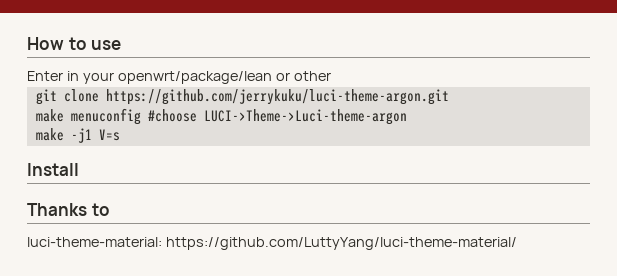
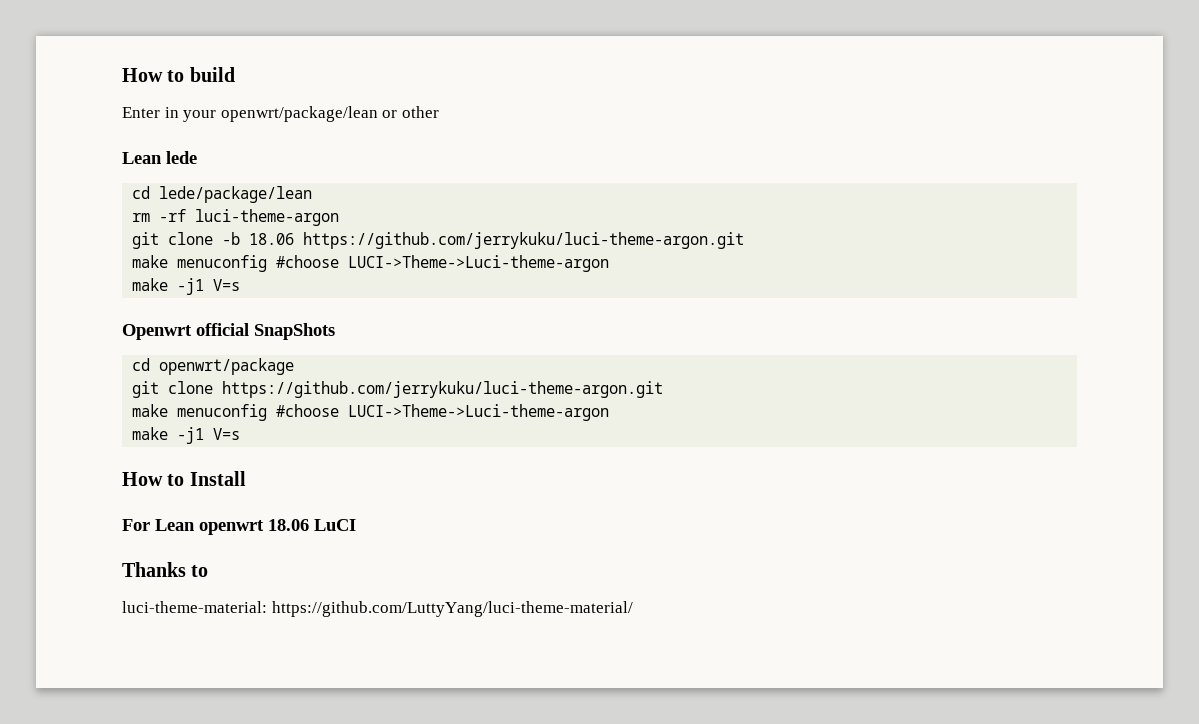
[27,37,122,50] How to use -> [122,67,235,82] How to build
(331, 76) none -> [122,151,197,164] [132,186,313,203] [132,209,340,226] [132,232,745,249] [132,255,610,272] [132,278,241,295] [122,323,335,340] [132,358,295,375] // Lean lede // cd lede/package/lean // rm -rf luci-theme-argon // git clone -b 18.06 https://github.com/jerrykuku/luci-theme-argon.git // make menuconfig #choose LUCI->Theme->Luci-theme-argon // make -j1 V=s // Openwrt official SnapShots // cd openwrt/package
(120, 135) none -> [122,472,185,486] How to
(79, 169) none -> [122,519,356,535] // For Lean openwrt 18.06 LuCI

